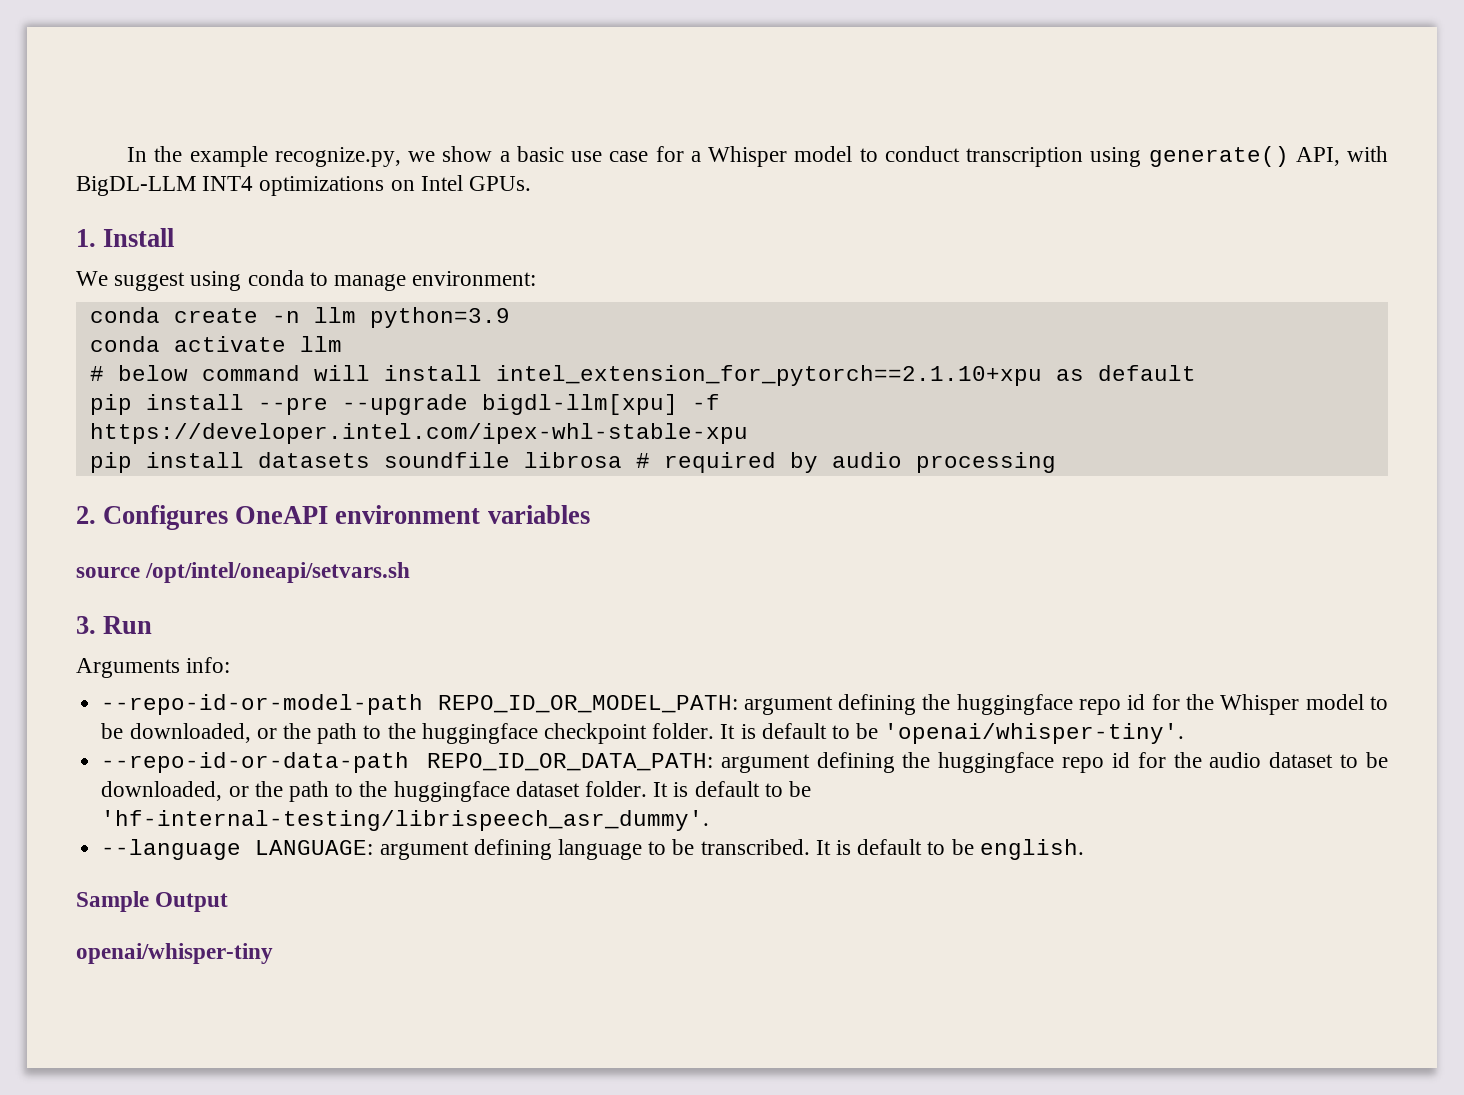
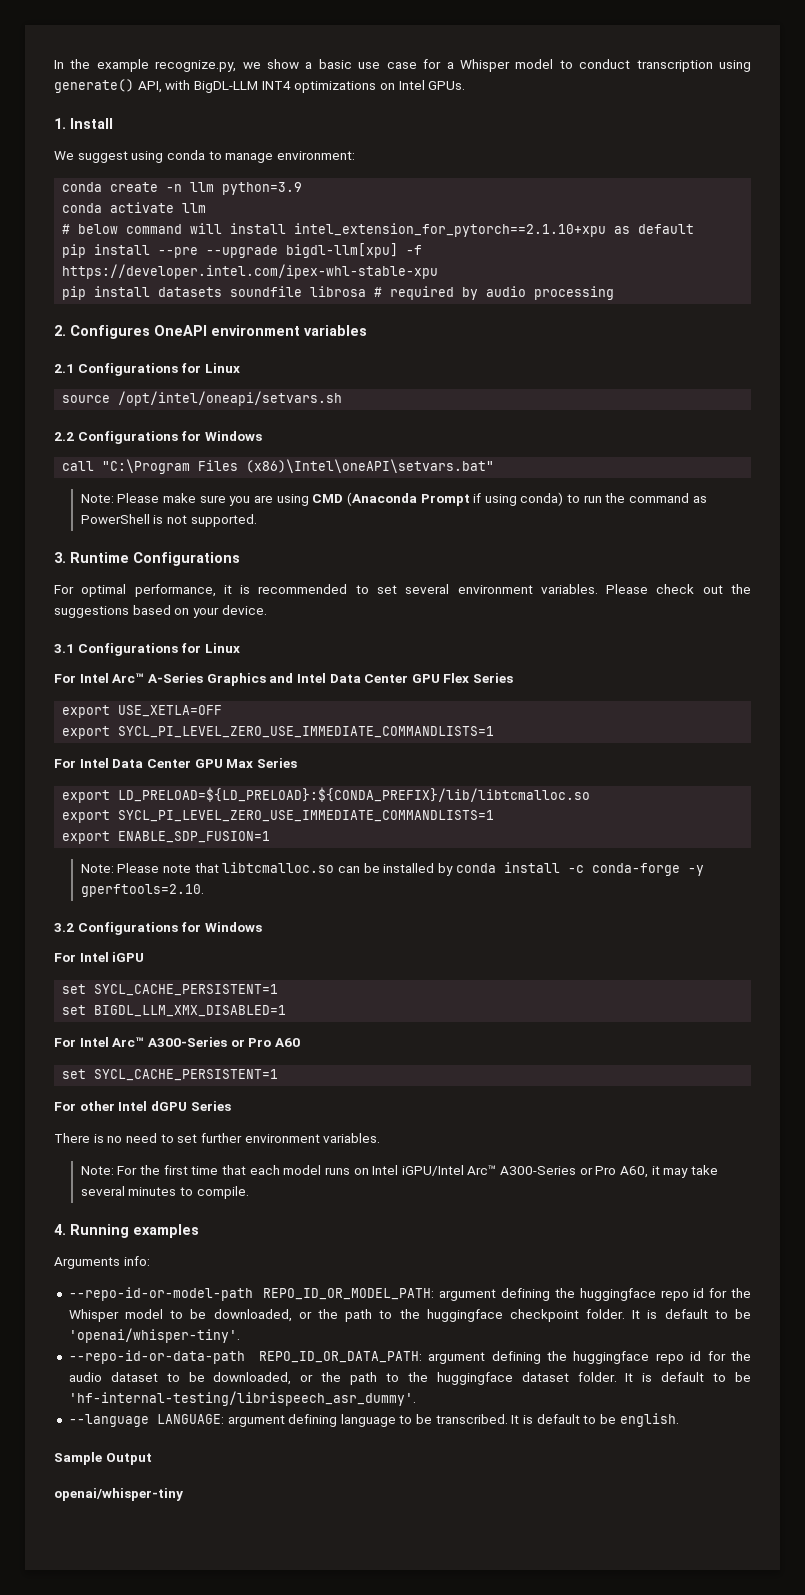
[76,562,411,583] [76,616,153,634] source /opt/intel/oneapi/setvars.sh // 3. Run -> [54,363,240,376] [62,391,343,406] [54,431,262,444] [62,459,495,474] [80,492,707,506] [80,514,257,527] [54,552,240,566] [54,584,752,597] [54,605,267,618] [54,643,240,656] [54,673,514,686] [62,705,223,718] [62,726,495,739] [54,758,297,768] [62,787,591,803] [62,810,495,823] [62,831,271,844] [80,862,704,876] [80,884,204,897] [54,922,262,935] [54,952,145,962] [62,984,279,996] [62,1005,287,1017] [54,1037,300,1047] [62,1069,279,1081] [54,1101,231,1111] [54,1133,381,1143] [80,1165,718,1178] [80,1186,249,1199] [54,1224,199,1238] 2.1 Configurations for Linux // source /opt/intel/oneapi/setvars.sh // 2.2 Configurations for Windows // call "C:\Program Files (x86)\Intel\oneAPI\setvars.bat" // Note: Please make sure you are using CMD (Anaconda Prompt if using conda) to run the command as PowerShell is not supported. // 3. Runtime Configurations // For optimal performance, it is recommended to set several environment variables. Please check out the suggestions based on your device. // 3.1 Configurations for Linux // For Intel Arc™ A-Series Graphics and Intel Data Center GPU Flex Series // export USE_XETLA=OFF // export SYCL_PI_LEVEL_ZERO_USE_IMMEDIATE_COMMANDLISTS=1 // For Intel Data Center GPU Max Series // export LD_PRELOAD=${LD_PRELOAD}:${CONDA_PREFIX}/lib/libtcmalloc.so // export SYCL_PI_LEVEL_ZERO_USE_IMMEDIATE_COMMANDLISTS=1 // export ENABLE_SDP_FUSION=1 // Note: Please note that libtcmalloc.so can be installed by conda install -c conda-forge -y gperftools=2.10. // 3.2 Configurations for Windows // For Intel iGPU // set SYCL_CACHE_PERSISTENT=1 // set BIGDL_LLM_XMX_DISABLED=1 // For Intel Arc™ A300-Series or Pro A60 // set SYCL_CACHE_PERSISTENT=1 // For other Intel dGPU Series // There is no need to set further environment variables. // Note: For the first time that each model runs on Intel iGPU/Intel Arc™ A300-Series or Pro A60, it may take several minutes to compile. // 4. Running examples

